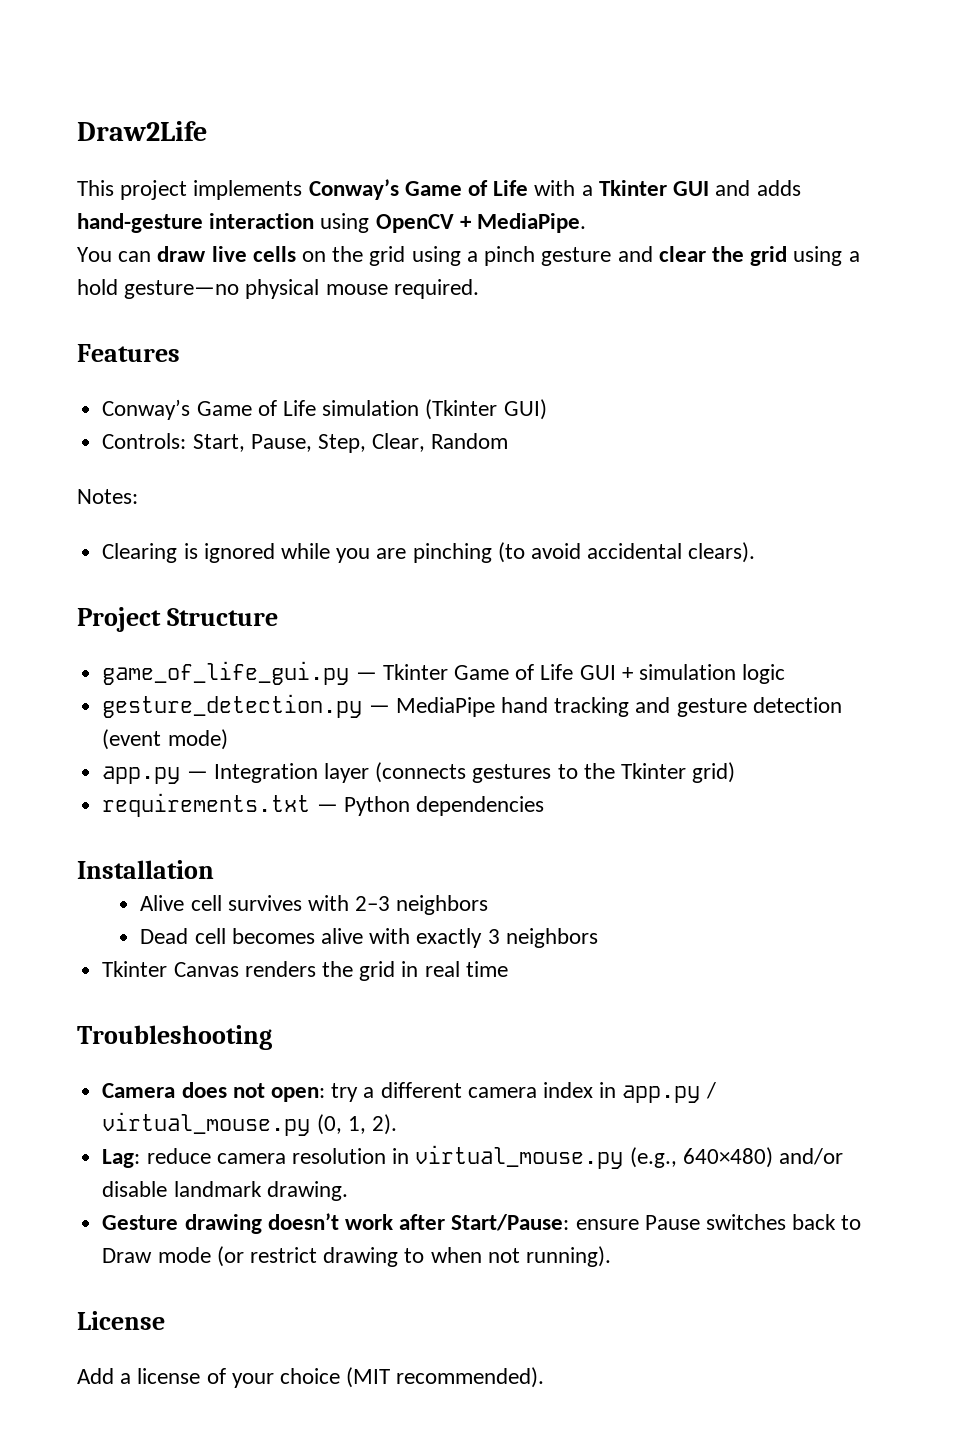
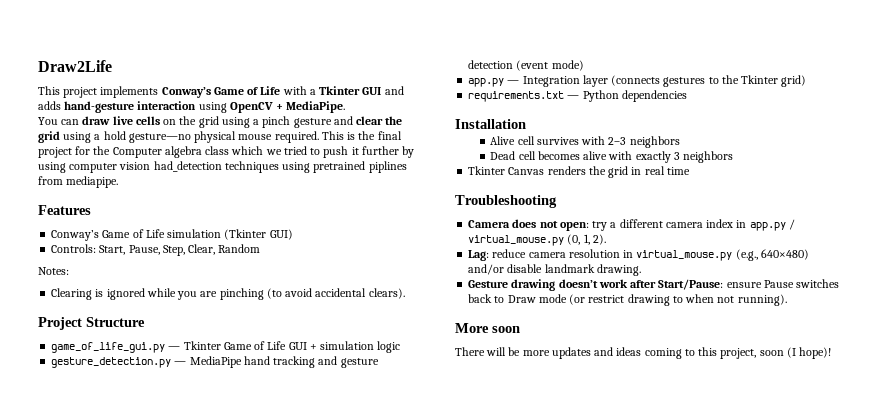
(479, 289) none -> [321,131,402,140] [38,146,415,158] [38,161,407,173] [38,176,119,188] This is the final project for the Computer algebra class which we tried to push it further by using computer vision had_detection techniques using pretrained piplines from mediapipe.
[77,1311,165,1330] [77,1367,545,1388] License // Add a license of your choice (MIT recommended). -> [455,323,520,333] [455,347,832,359] More soon // There will be more updates and ideas coming to this project, soon (I hope)!

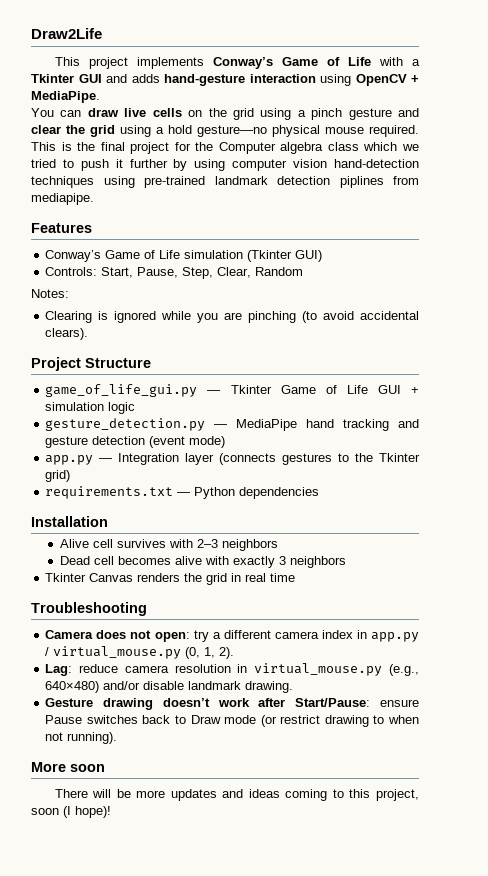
[153,161,222,172] had_detection -> [334,159,419,168] hand-detection
[313,161,366,173] pretrained -> [144,176,330,188] pre-trained landmark detection

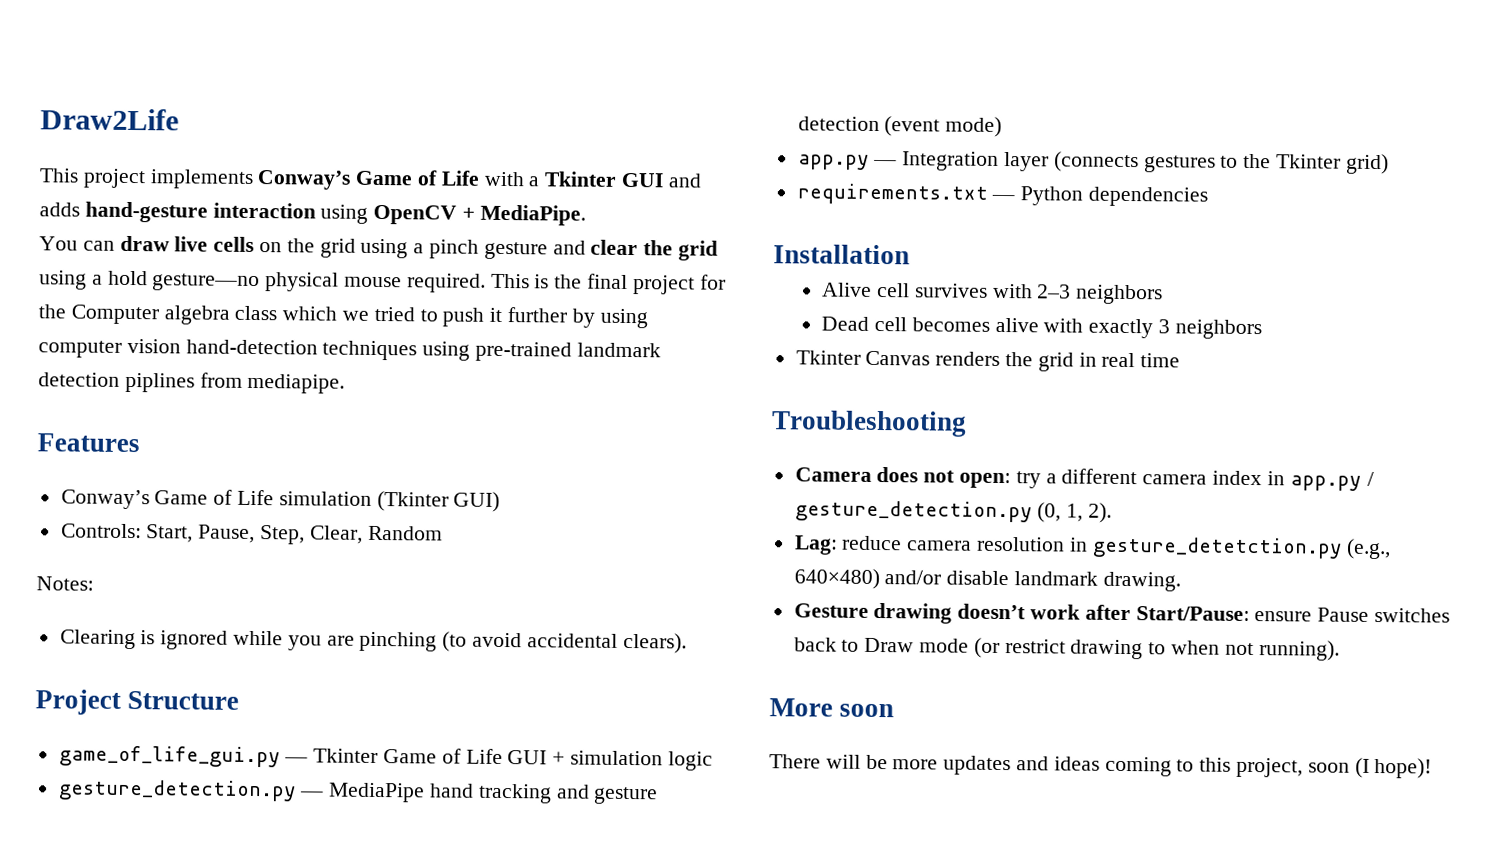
[53,646,182,659] virtual_mouse.py -> [794,500,1033,523] gesture_detection.py
[254,663,383,676] virtual_mouse.py -> [1091,536,1343,559] gesture_detetction.py

